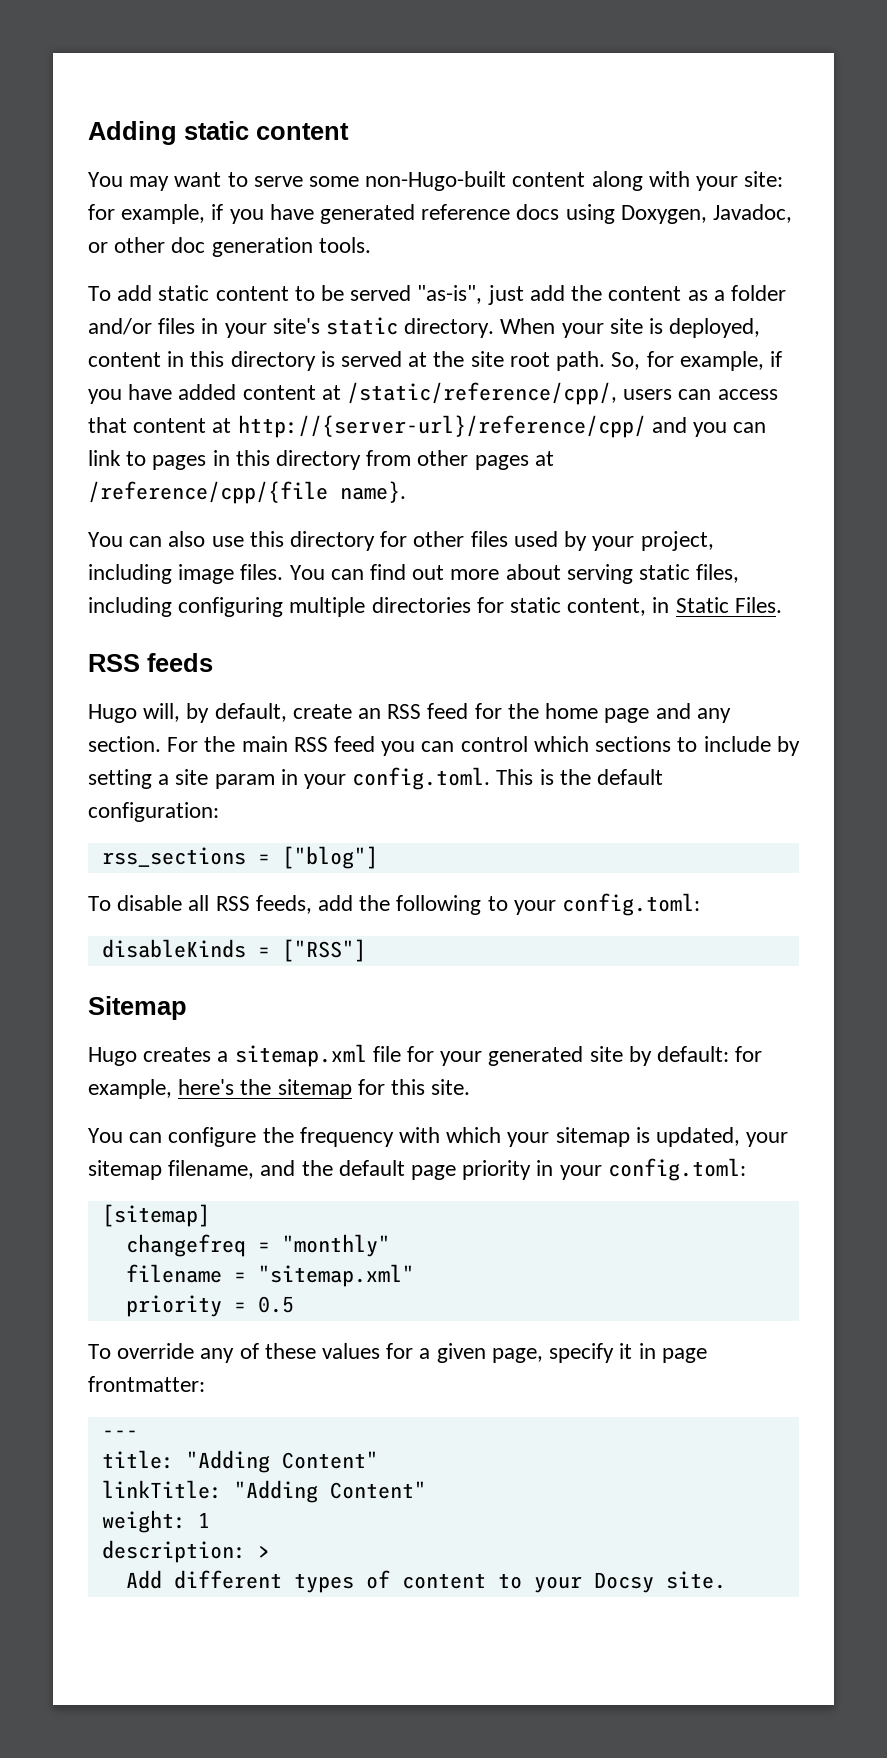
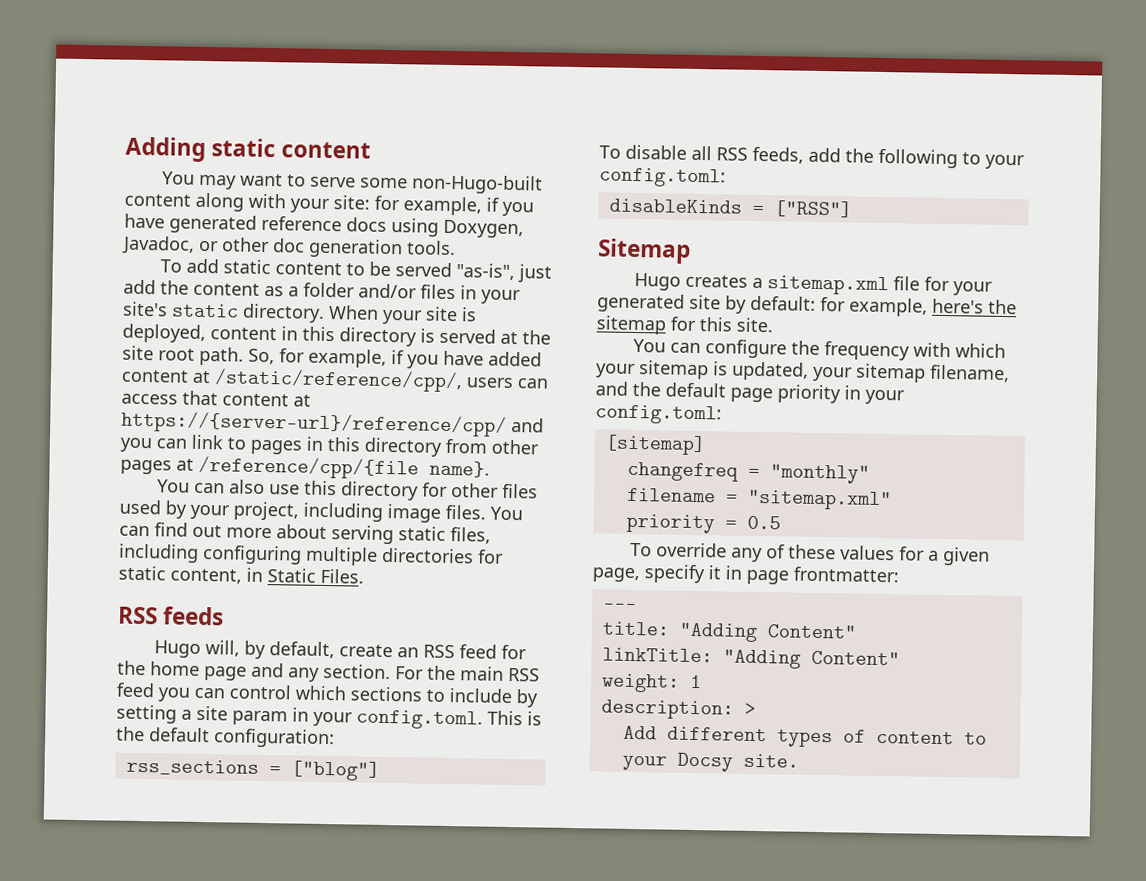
[237,415,646,438] http://{server-url}/reference/cpp/ -> [121,410,507,437] https://{server-url}/reference/cpp/

